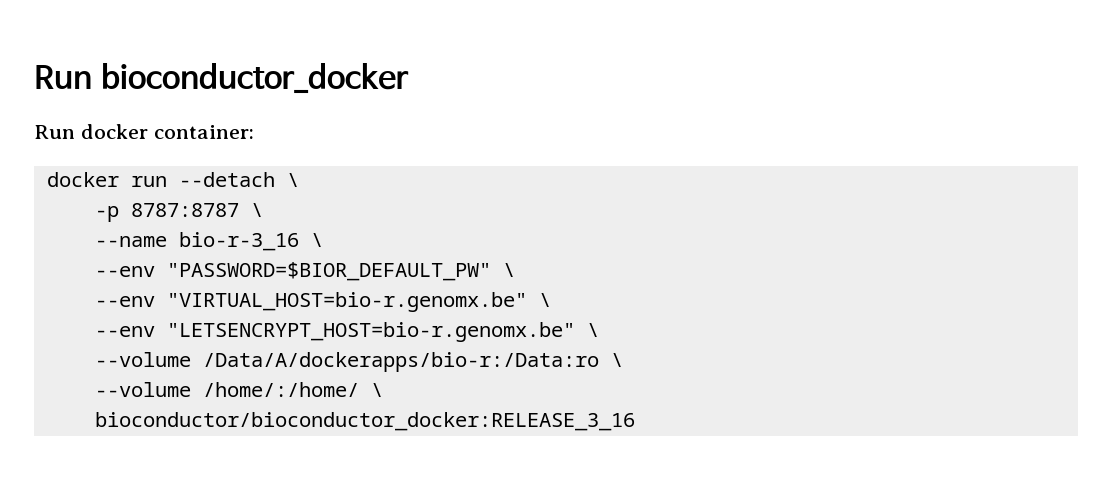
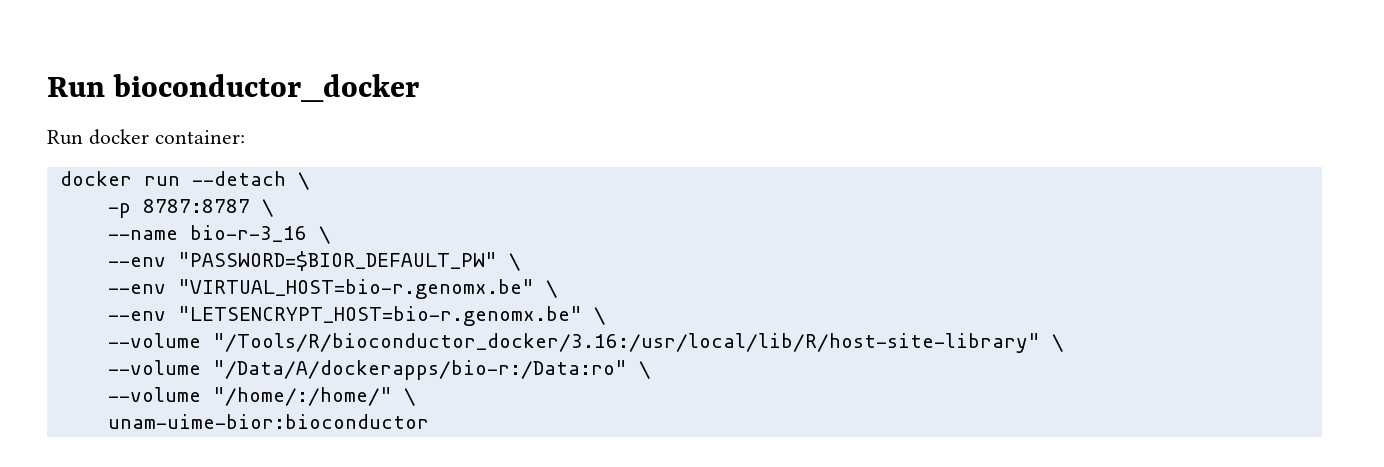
[202,352,623,372] [94,382,383,397] [94,412,635,431] /Data/A/dockerapps/bio-r:/Data:ro \ // --volume /home/:/home/ \ // bioconductor/bioconductor_docker:RELEASE_3_16 -> [212,333,1064,353] [107,360,651,380] [107,387,416,406] [107,414,429,429] "/Tools/R/bioconductor_docker/3.16:/usr/local/lib/R/host-site-library" \ // --volume "/Data/A/dockerapps/bio-r:/Data:ro" \ // --volume "/home/:/home/" \ // unam-uime-bior:bioconductor

